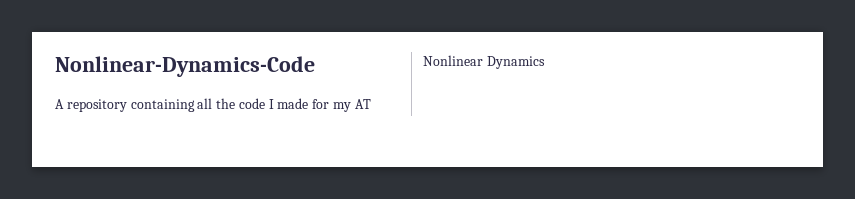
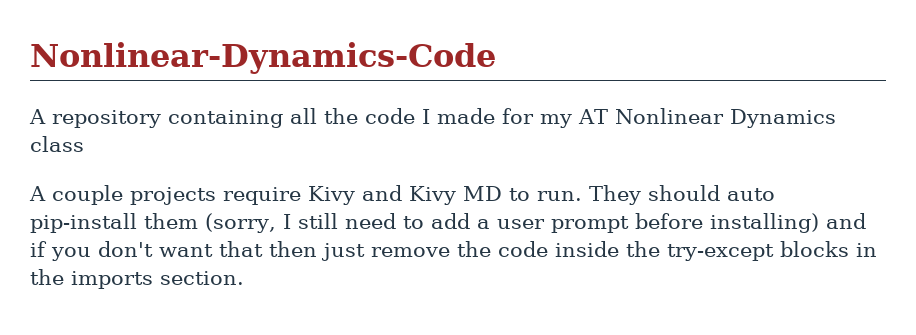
(545, 62) none -> [30,136,84,152] [29,185,775,205] [30,213,866,233] [30,241,877,261] [30,269,244,289] class // A couple projects require Kivy and Kivy MD to run. They should auto pip-install them (sorry, I still need to add a user prompt before installing) and if you don't want that then just remove the code inside the try-except blocks in the imports section.

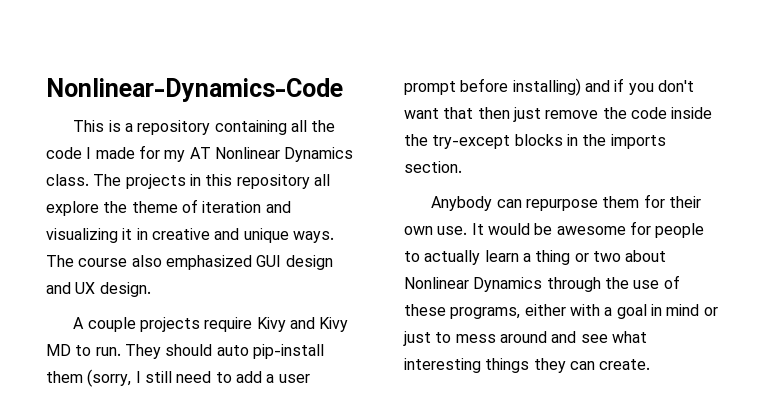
[29,109,46,124] A -> [73,120,133,132] This is a
[30,136,84,152] class -> [46,174,330,189] [46,199,291,216] [46,228,334,243] [46,255,333,270] [46,282,151,297] class. The projects in this repository all explore the theme of iteration and visualizing it in creative and unique ways. The course also emphasized GUI design and UX design.
(244, 278) none -> [431,194,701,211] [404,221,705,238] [404,250,667,265] [404,275,680,292] [404,304,718,319] [403,331,647,346] [404,358,651,373] // Anybody can repurpose them for their own use. It would be awesome for people to actually learn a thing or two about Nonlinear Dynamics through the use of these programs, either with a goal in mind or just to mess around and see what interesting things they can create.

